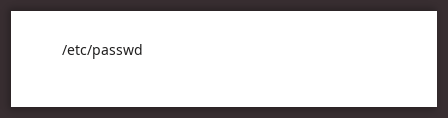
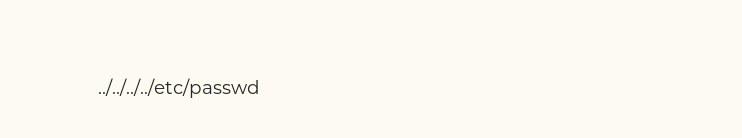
[62,44,143,59] /etc/passwd -> [98,78,260,98] ../../../../etc/passwd

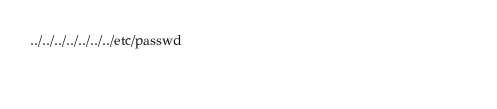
[98,78,260,98] ../../../../etc/passwd -> [30,35,182,49] ../../../../../../../etc/passwd

